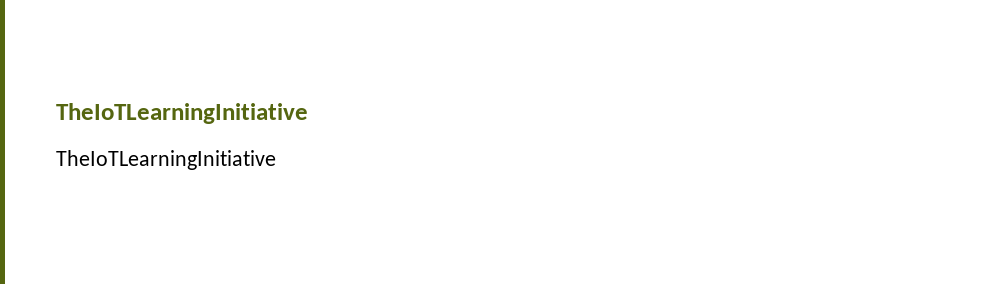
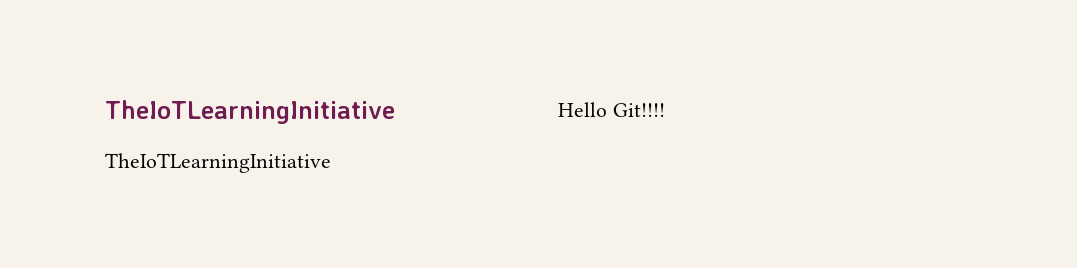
(276, 160) none -> [558,102,665,117] // Hello Git!!!!

